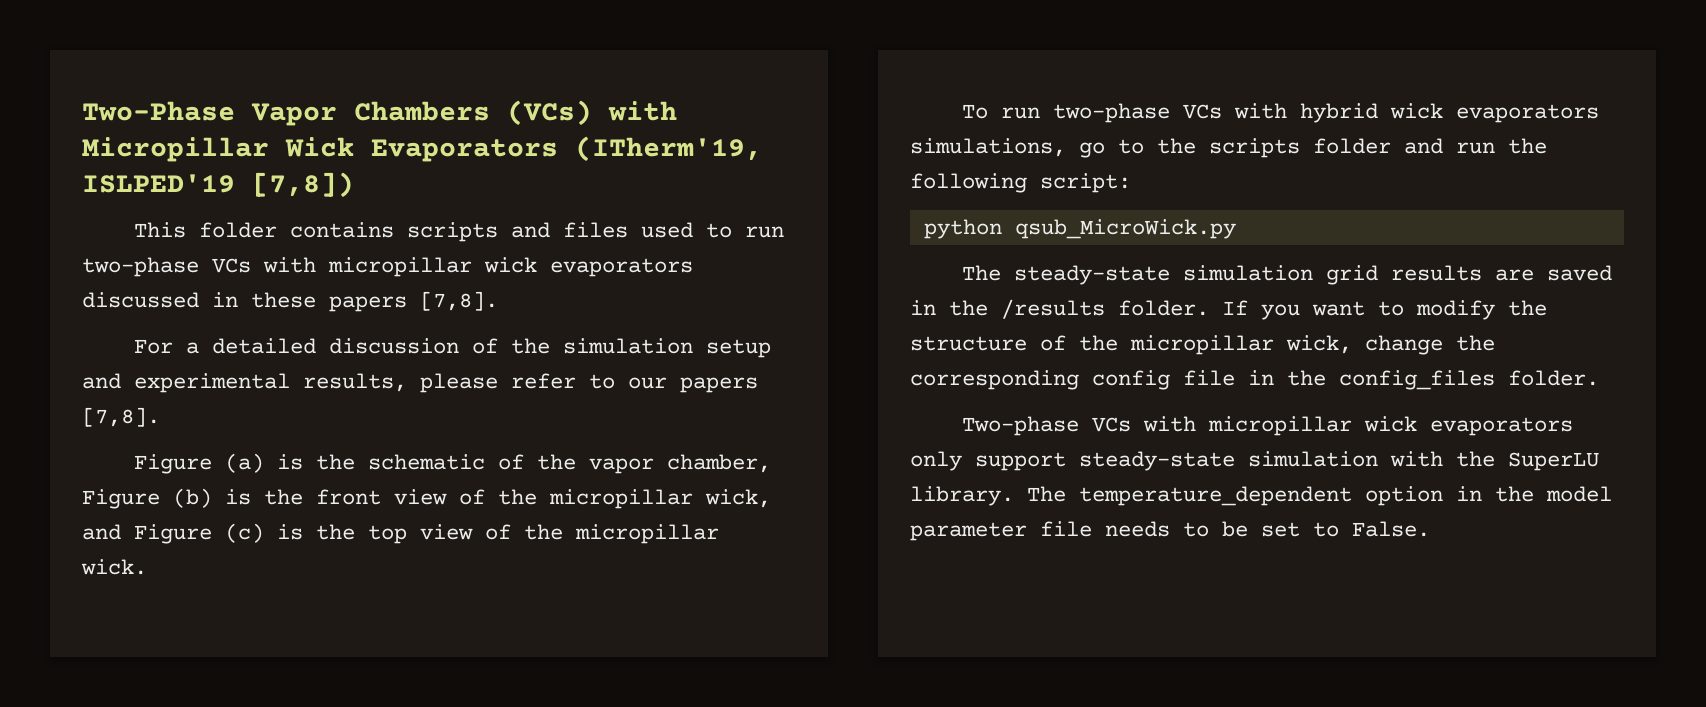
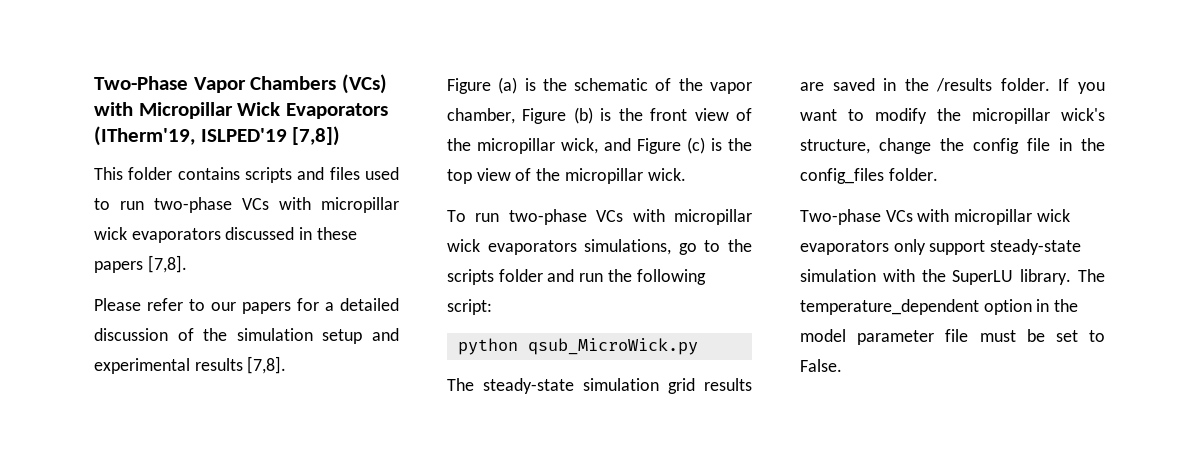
[134,339,174,354] For -> [94,298,319,314] Please refer to our papers for
[303,373,758,393] results, please refer to our papers -> [194,358,243,371] results
[1300,103,1379,123] hybrid -> [674,209,752,225] micropillar
[910,335,1352,355] structure of the micropillar wick, -> [972,108,1105,124] [800,139,870,154] micropillar wick's structure,
[910,370,1079,390] corresponding -> (964, 144) none
[1105,521,1209,537] needs to -> [979,330,1016,342] must

